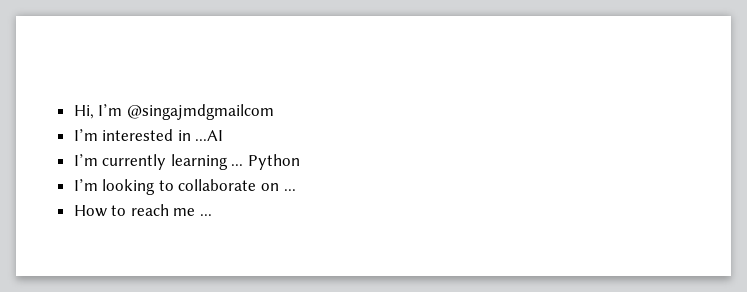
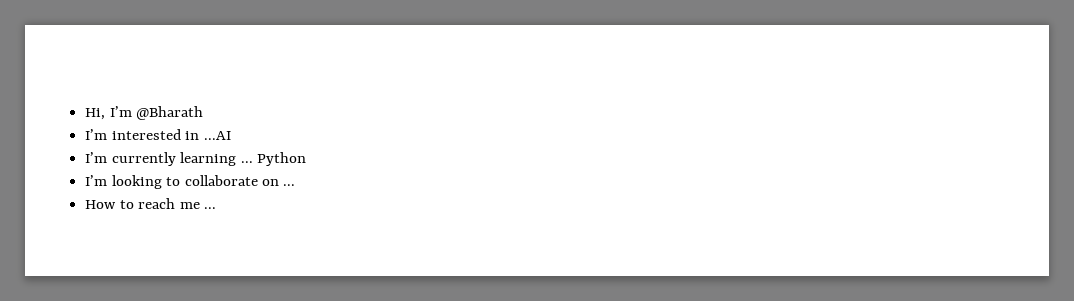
[126,104,274,120] @singajmdgmailcom -> [136,106,204,120] @Bharath

